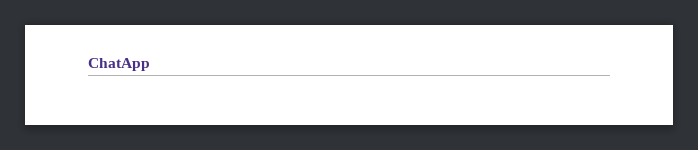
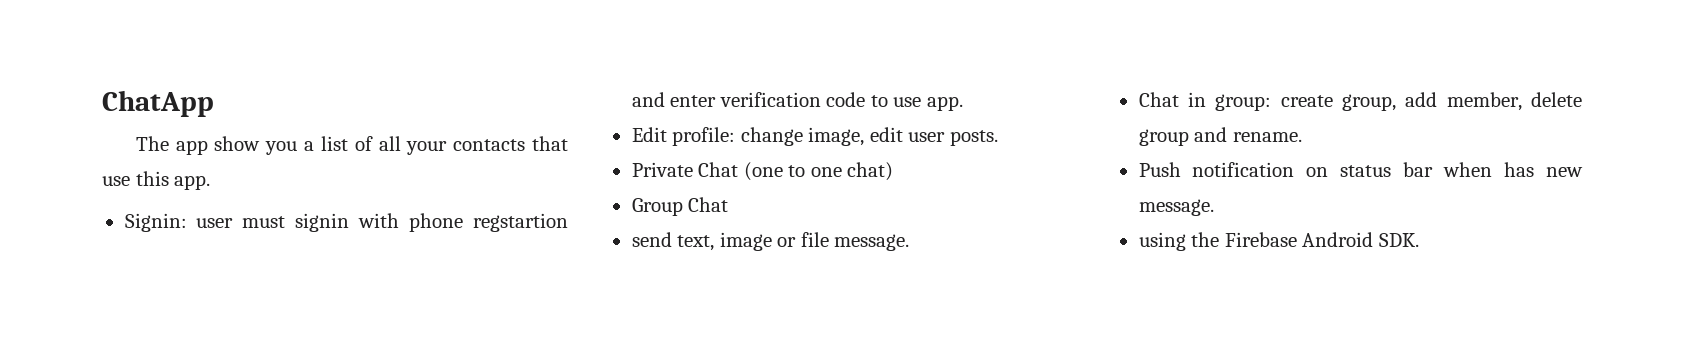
(150, 64) none -> [135,136,568,155] [102,171,211,190] [124,213,568,232] [631,92,963,111] [631,127,998,146] [631,162,894,181] [631,197,729,216] [631,232,910,251] [1138,92,1582,111] [1138,127,1302,146] [1138,162,1583,177] [1138,199,1214,216] [1138,232,1419,251] // The app show you a list of all your contacts that use this app. // Signin: user must signin with phone regstartion and enter verification code to use app. // Edit profile: change image, edit user posts. // Private Chat (one to one chat) // Group Chat // send text, image or file message. // Chat in group: create group, add member, delete group and rename. // Push notification on status bar when has new message. // using the Firebase Android SDK.

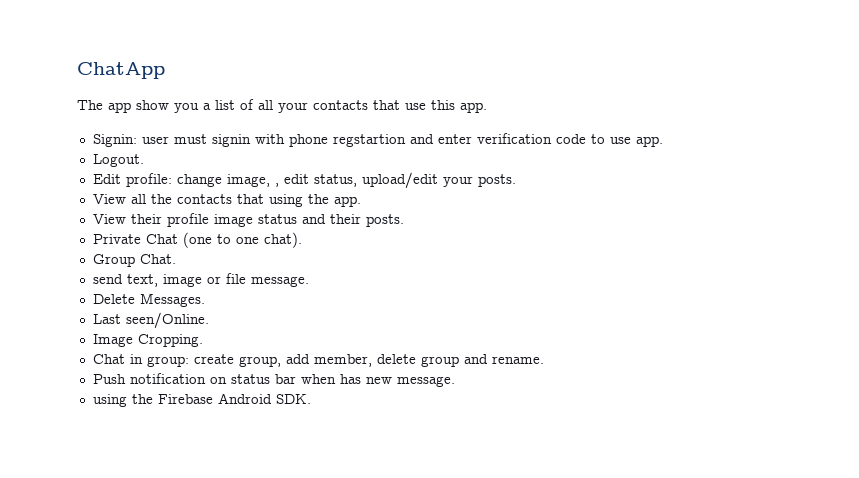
(963, 103) none -> [92,154,144,167] // Logout.
[869,127,946,142] edit user -> [274,172,516,189] [92,194,361,207] [92,213,361,227] , edit status, upload/edit your posts. // View all the contacts that using the app. // View their profile image status and their
[847,162,894,181] chat) -> [263,232,302,248] chat).
[688,197,729,212] Chat -> [139,254,176,264] Chat.
(910, 242) none -> [92,293,205,307] [92,312,209,329] [92,334,203,347] // Delete Messages. // Last seen/Online. // Image Cropping.

